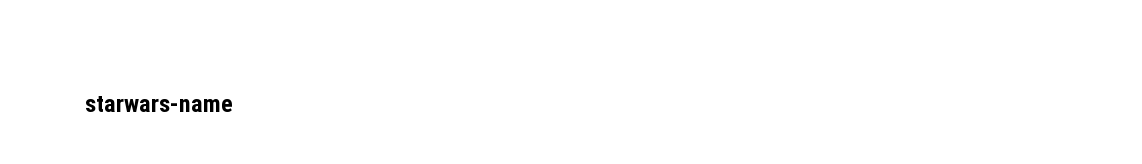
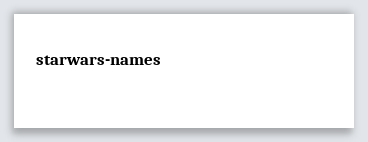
[85,96,233,112] starwars-name -> [36,55,161,65] starwars-names

